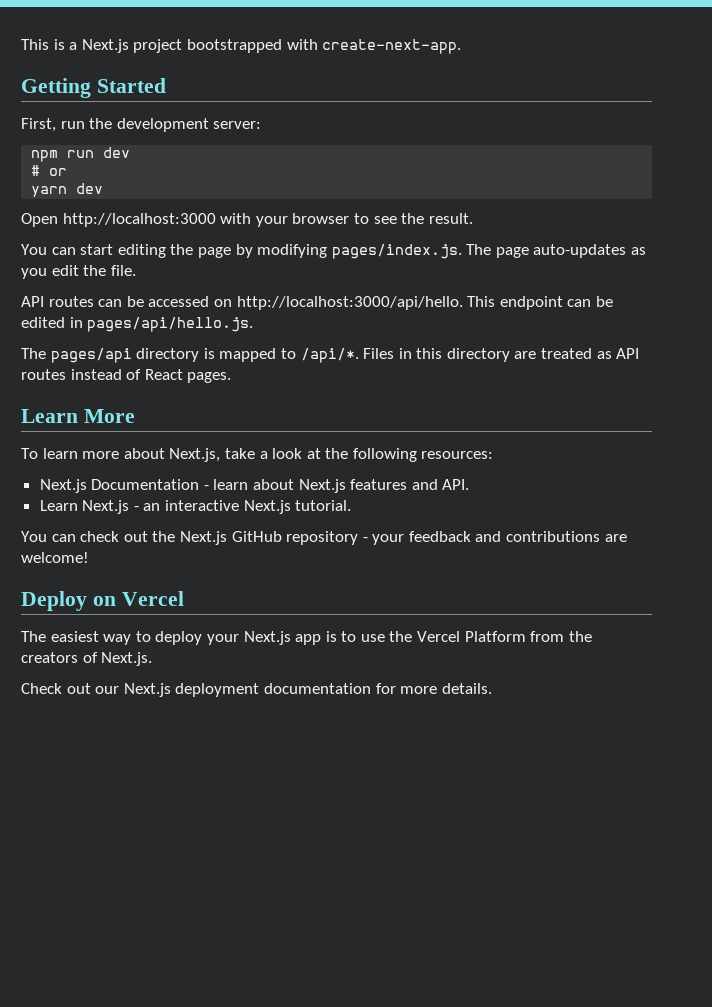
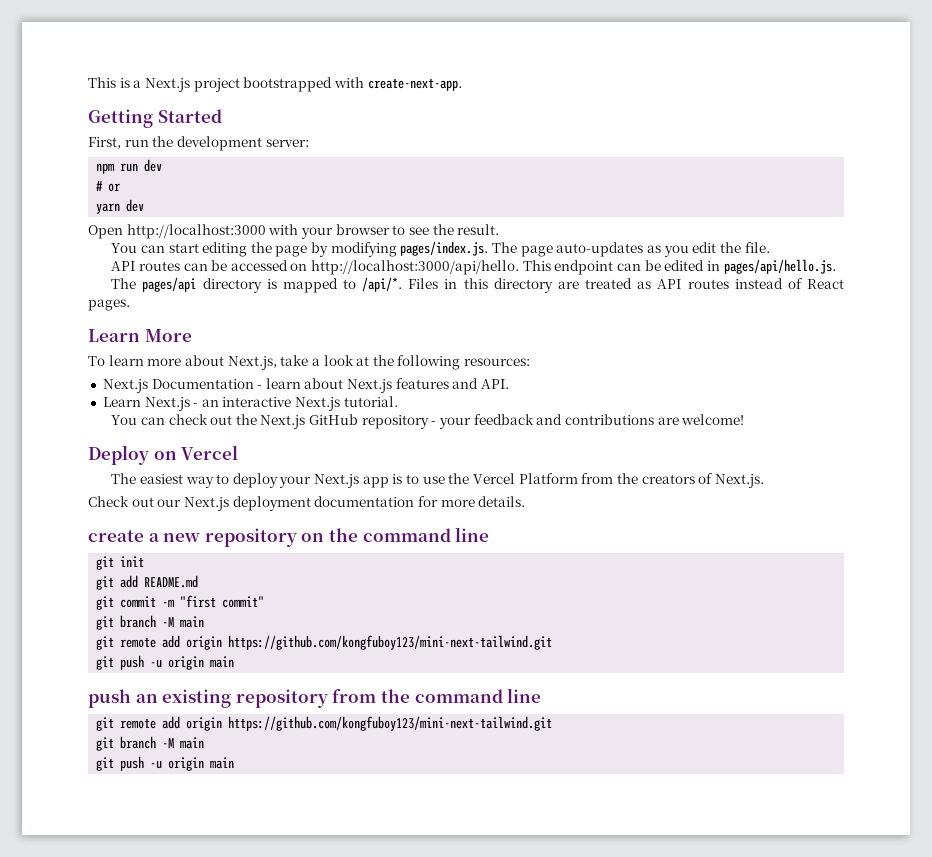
(492, 688) none -> [88,527,490,547] [96,556,145,570] [96,575,199,590] [96,595,265,610] [96,615,205,630] [96,635,553,650] [96,655,235,670] [88,688,542,708] [96,716,553,731] [96,736,205,751] [96,756,235,771] // create a new repository on the command line // git init // git add README.md // git commit -m "first commit" // git branch -M main // git remote add origin https://github.com/kongfuboy123/mini-next-tailwind.git // git push -u origin main // push an existing repository from the command line // git remote add origin https://github.com/kongfuboy123/mini-next-tailwind.git // git branch -M main // git push -u origin main

